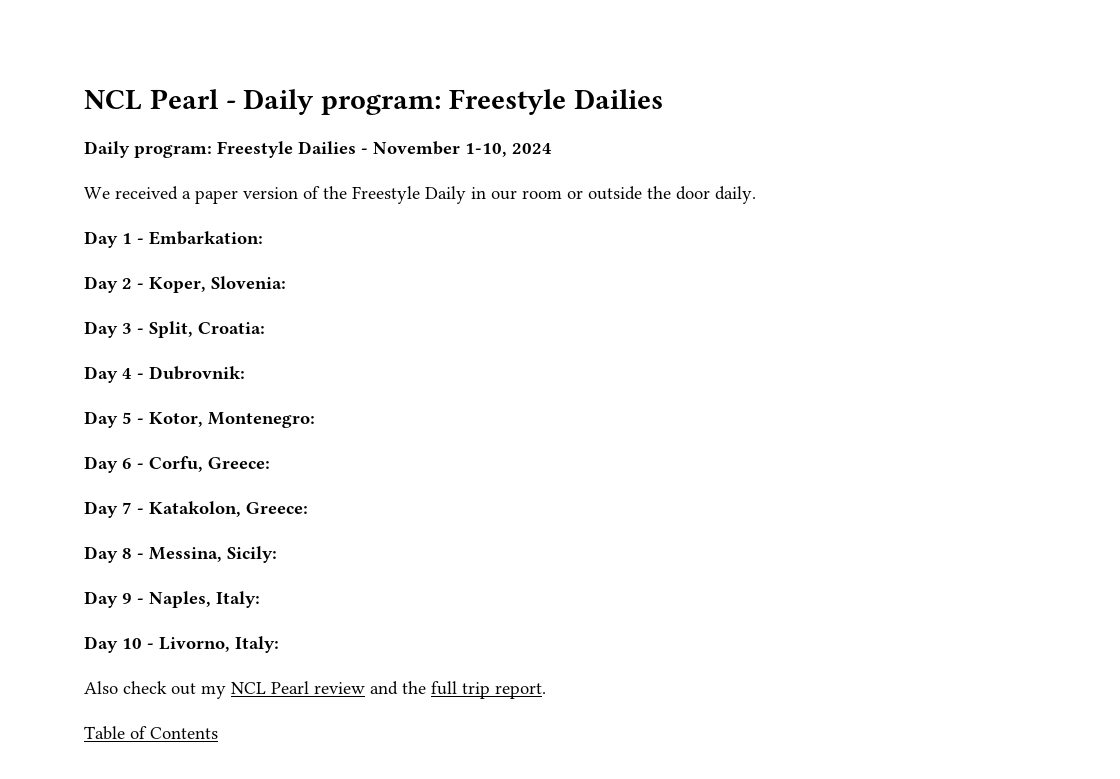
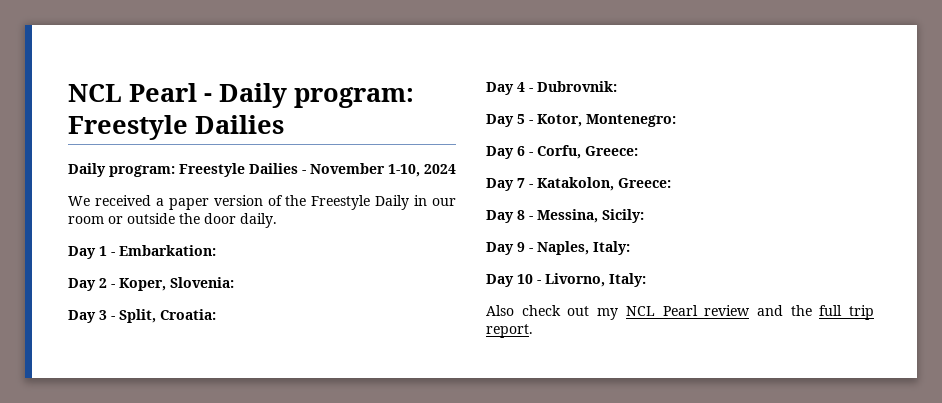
[84,726,218,740] // Table of Contents -> (533, 331) none

